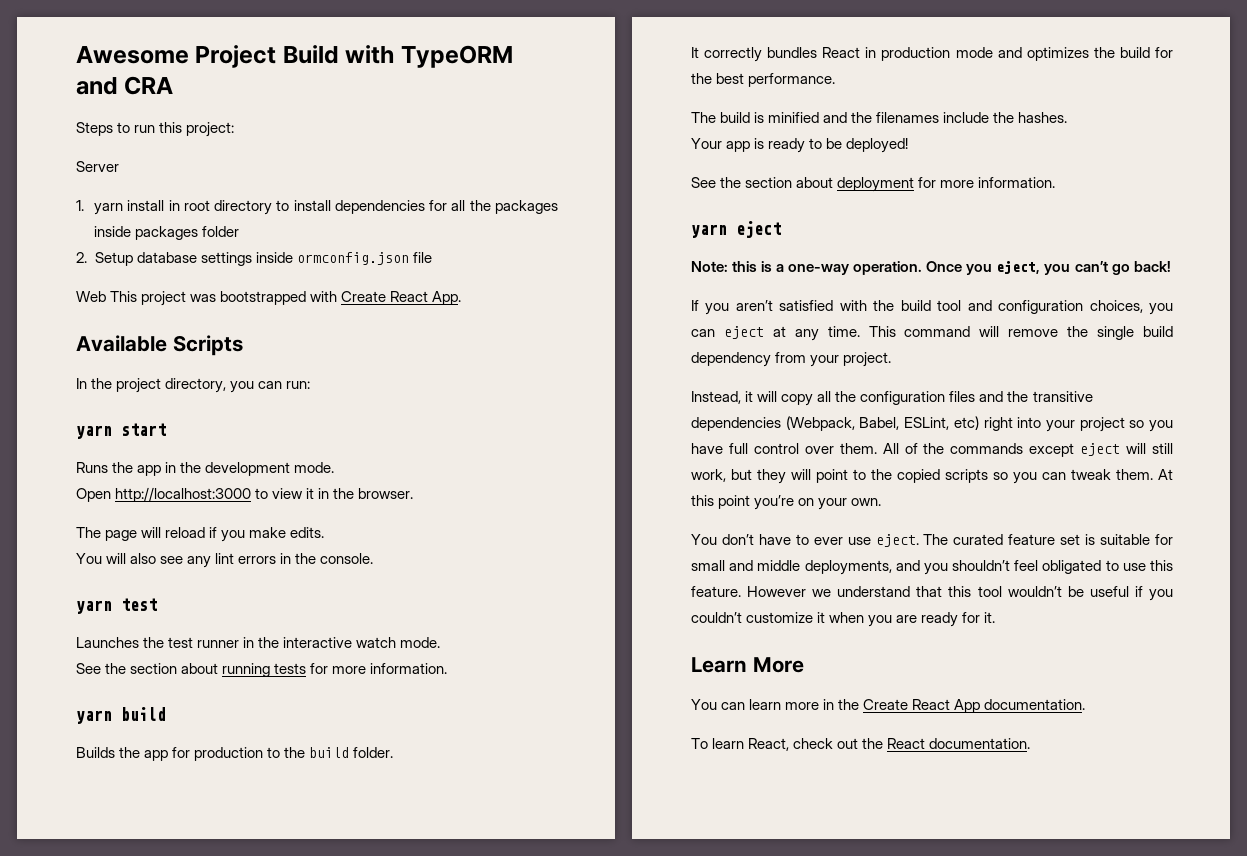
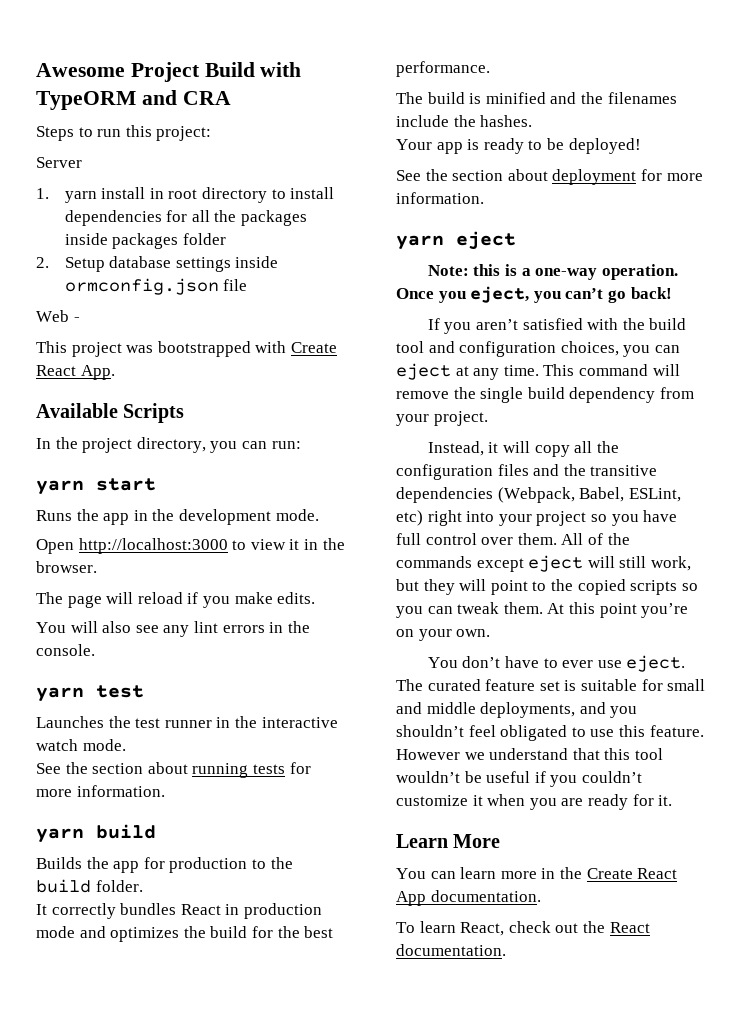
(106, 296) none -> [73,317,80,322] - //

